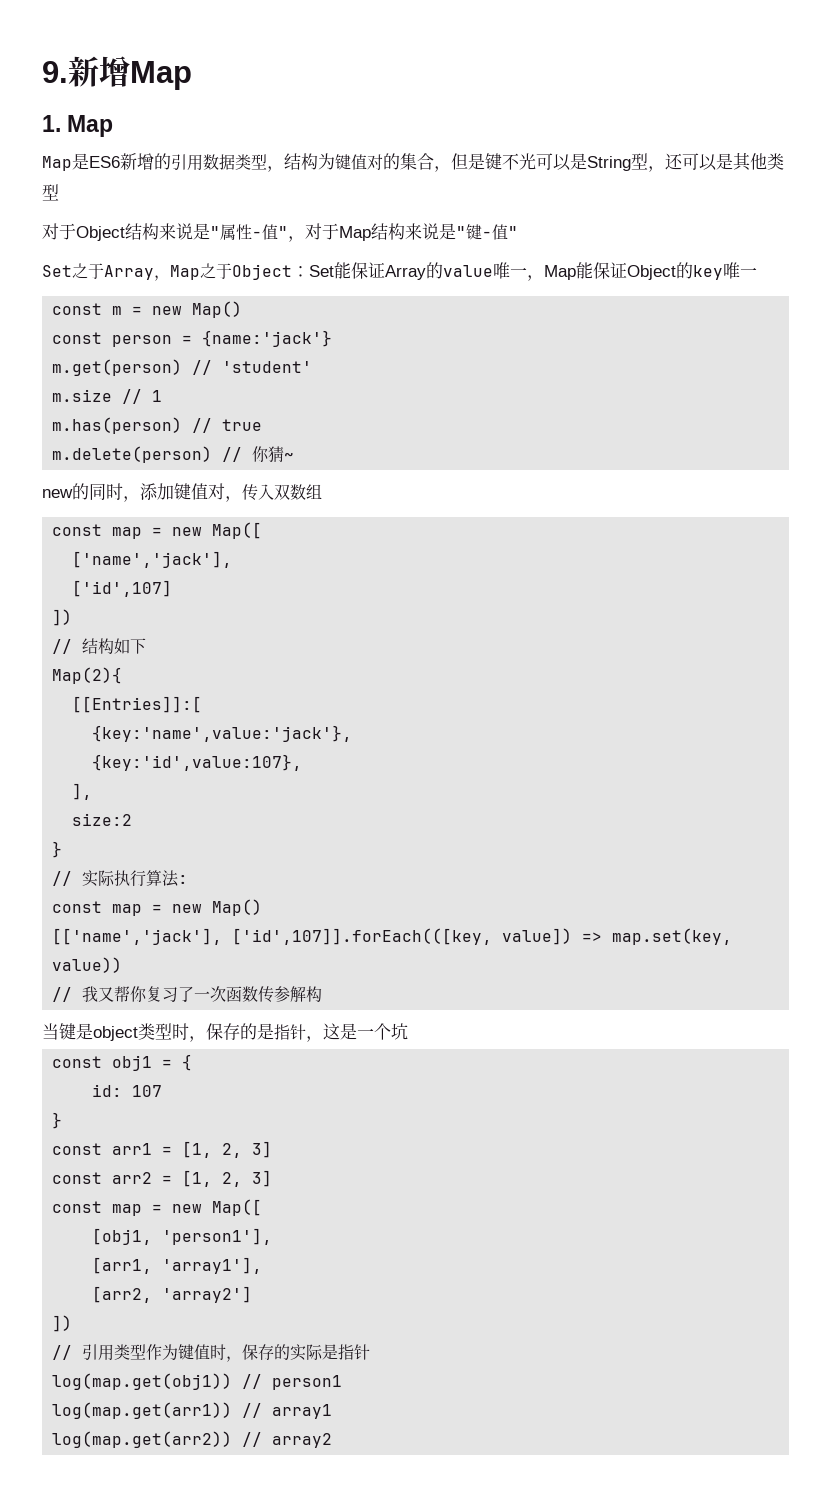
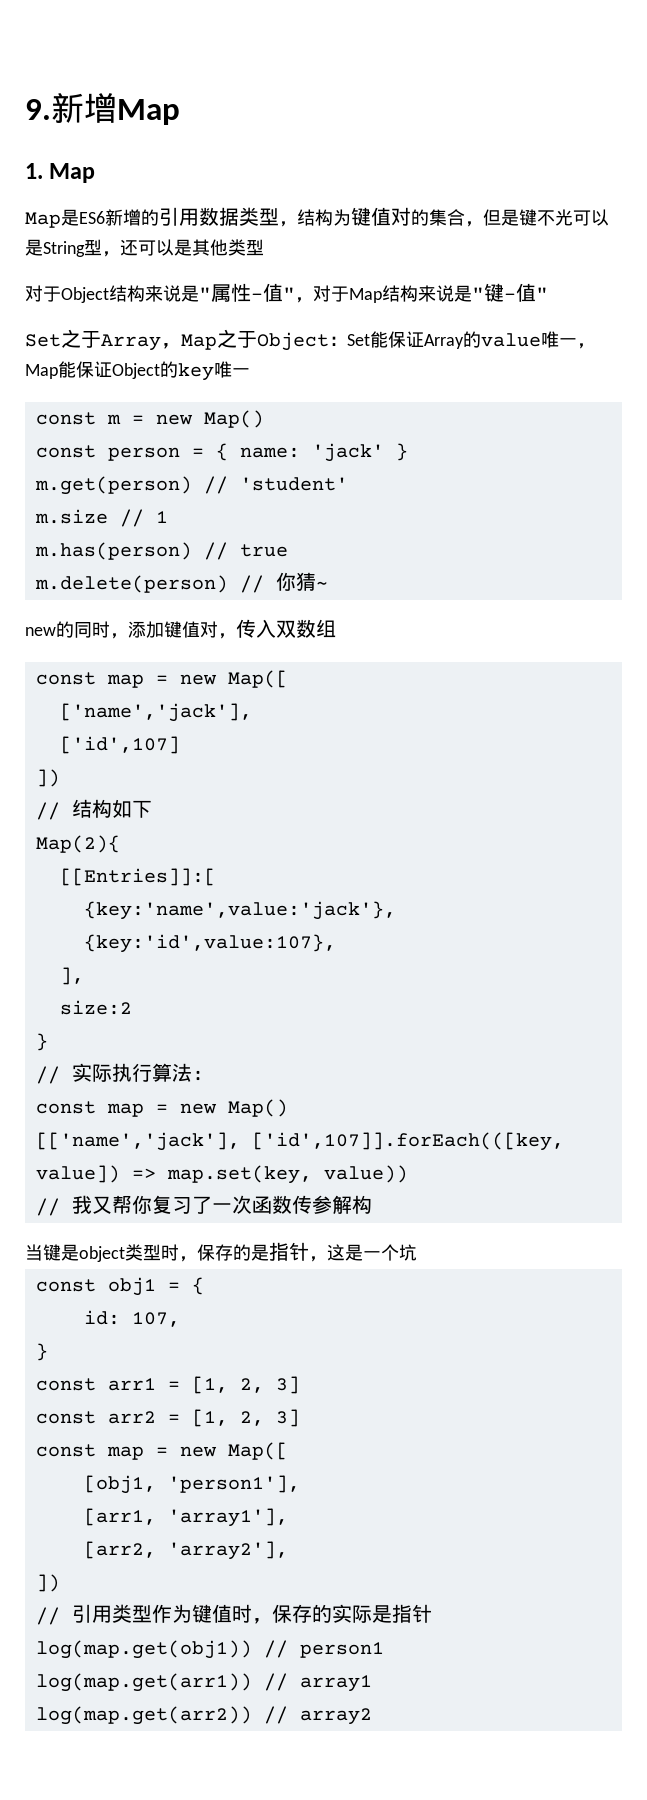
[202,330,333,347] {name:'jack'} -> [215,443,408,462] { name: 'jack' }
[132,1085,163,1097] 107 -> [131,1312,180,1327] 107,
[162,1286,253,1303] 'array2'] -> [167,1541,288,1560] 'array2'],

